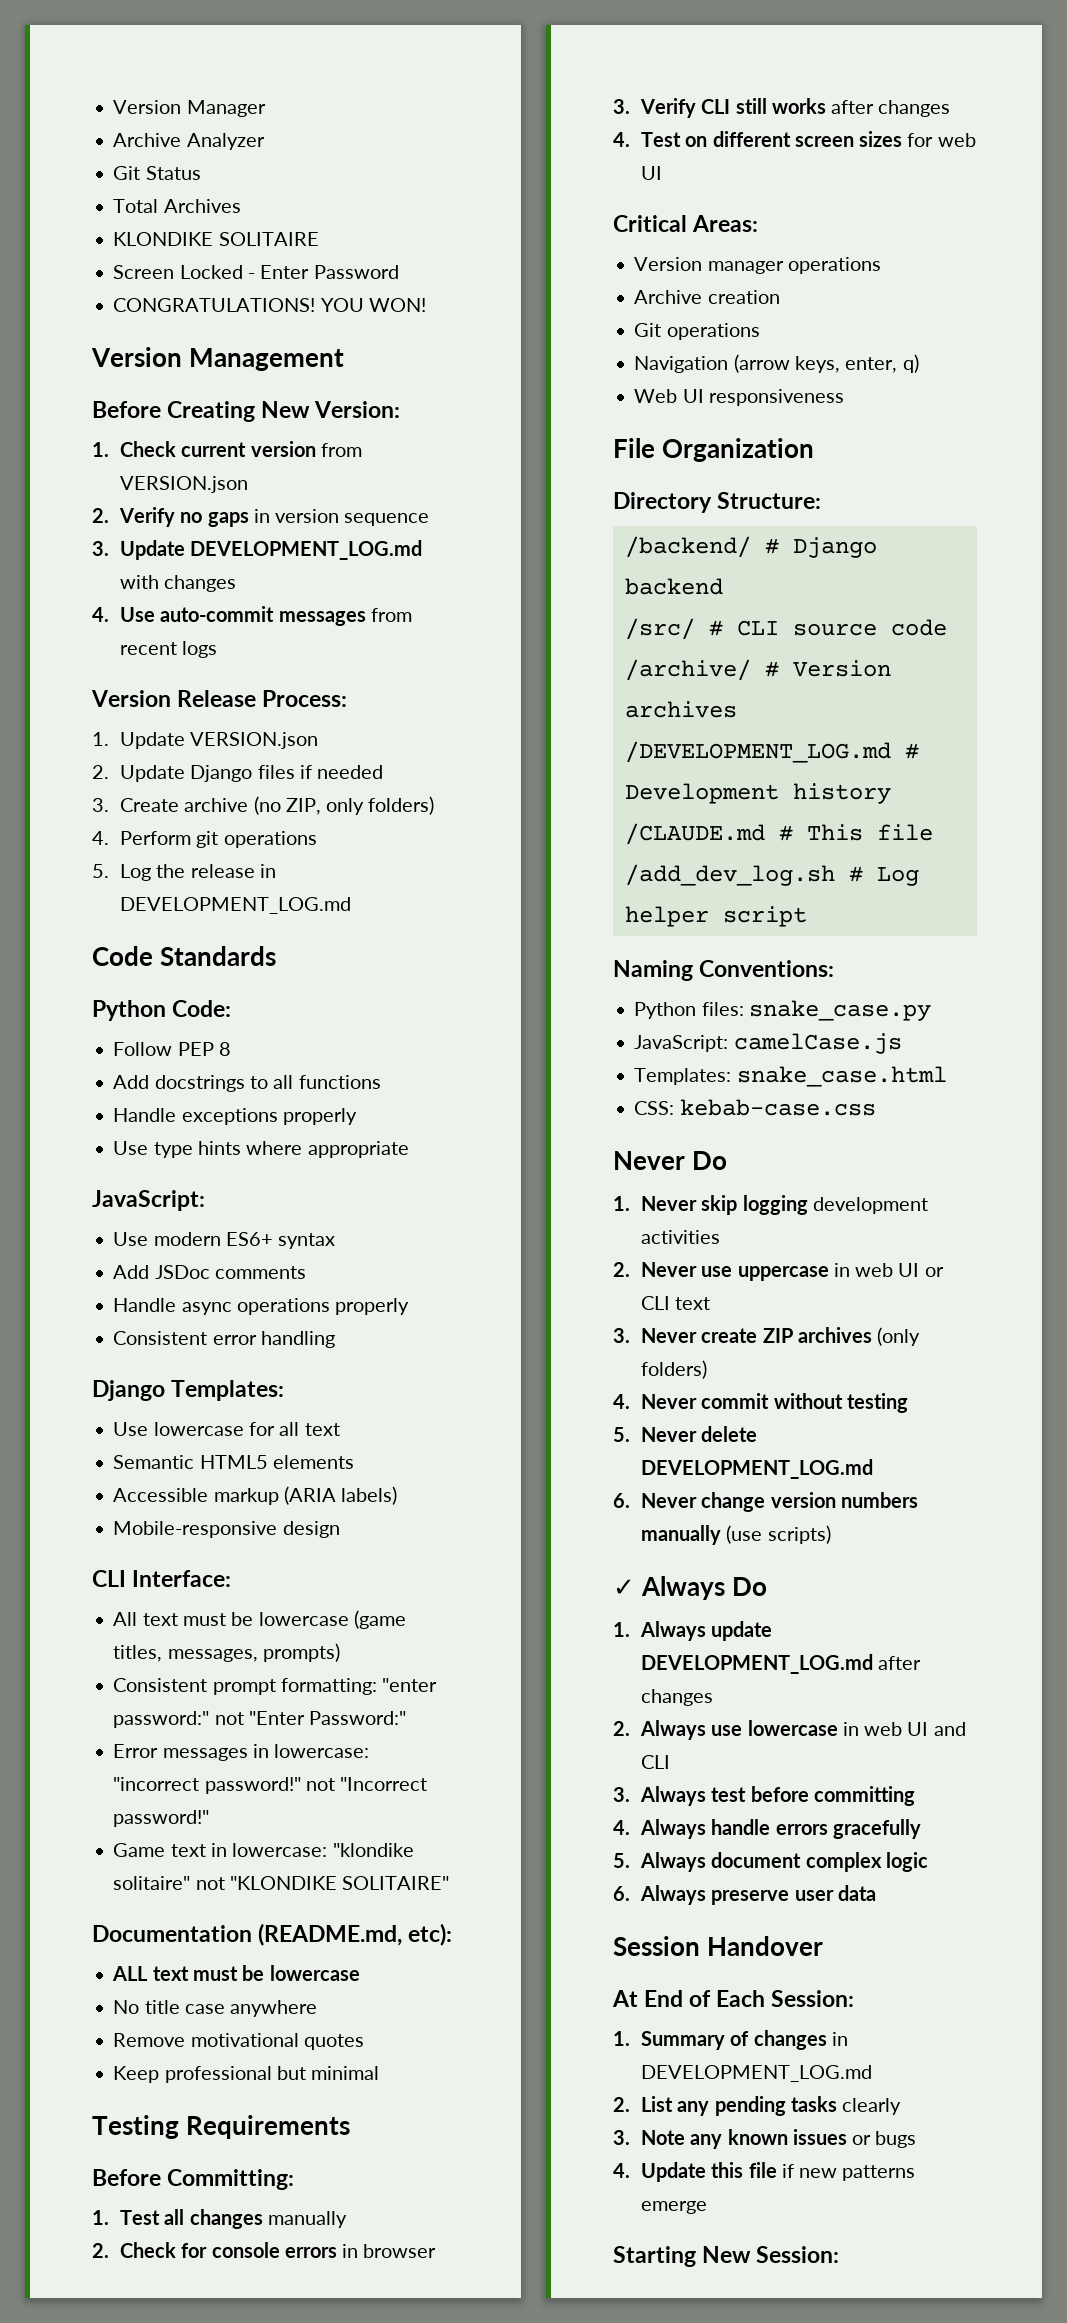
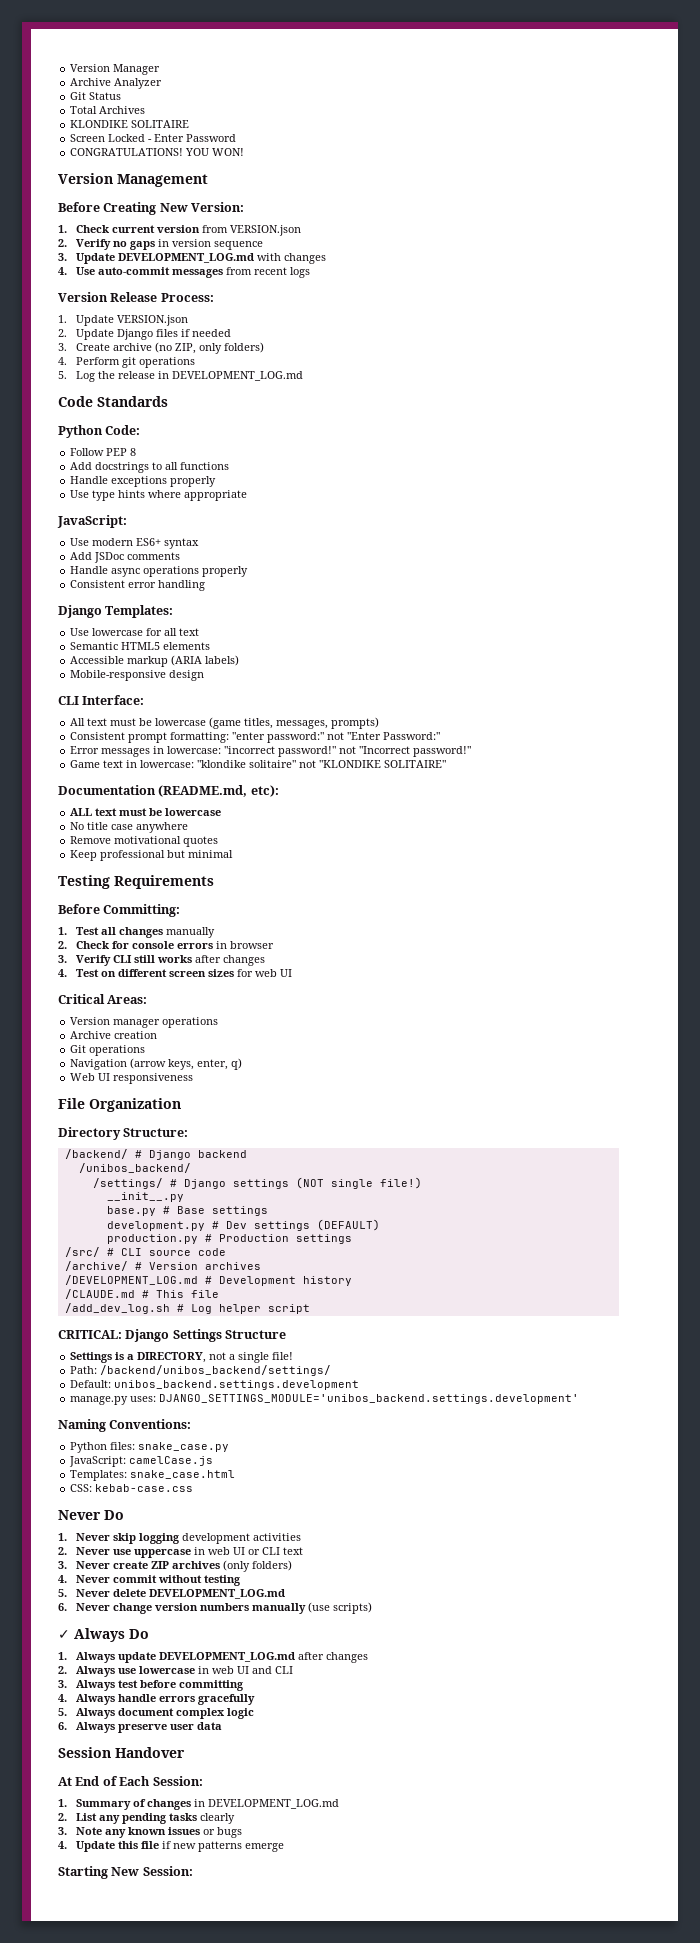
(723, 586) none -> [78,1163,191,1173] [92,1177,422,1189] [106,1192,184,1202] [106,1206,268,1216] [106,1219,380,1231] [106,1234,352,1244] // /unibos_backend/ // /settings/ # Django settings (NOT single file!) // __init__.py // base.py # Base settings // development.py # Dev settings (DEFAULT) // production.py # Production settings
(807, 916) none -> [58,1329,287,1342] [70,1352,294,1363] [70,1365,332,1376] [70,1380,360,1390] [70,1394,580,1405] // CRITICAL: Django Settings Structure // Settings is a DIRECTORY, not a single file! // Path: /backend/unibos_backend/settings/ // Default: unibos_backend.settings.development // manage.py uses: DJANGO_SETTINGS_MODULE='unibos_backend.settings.development'

